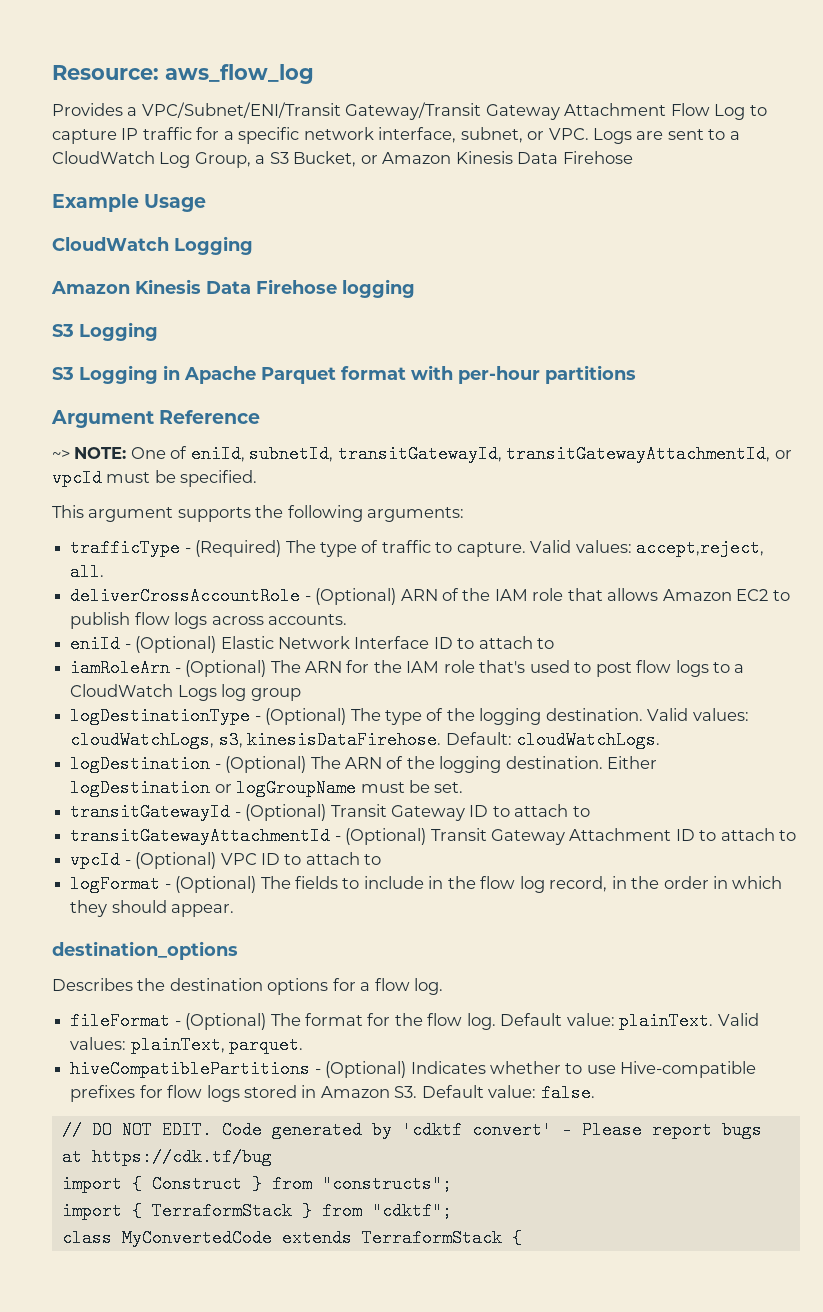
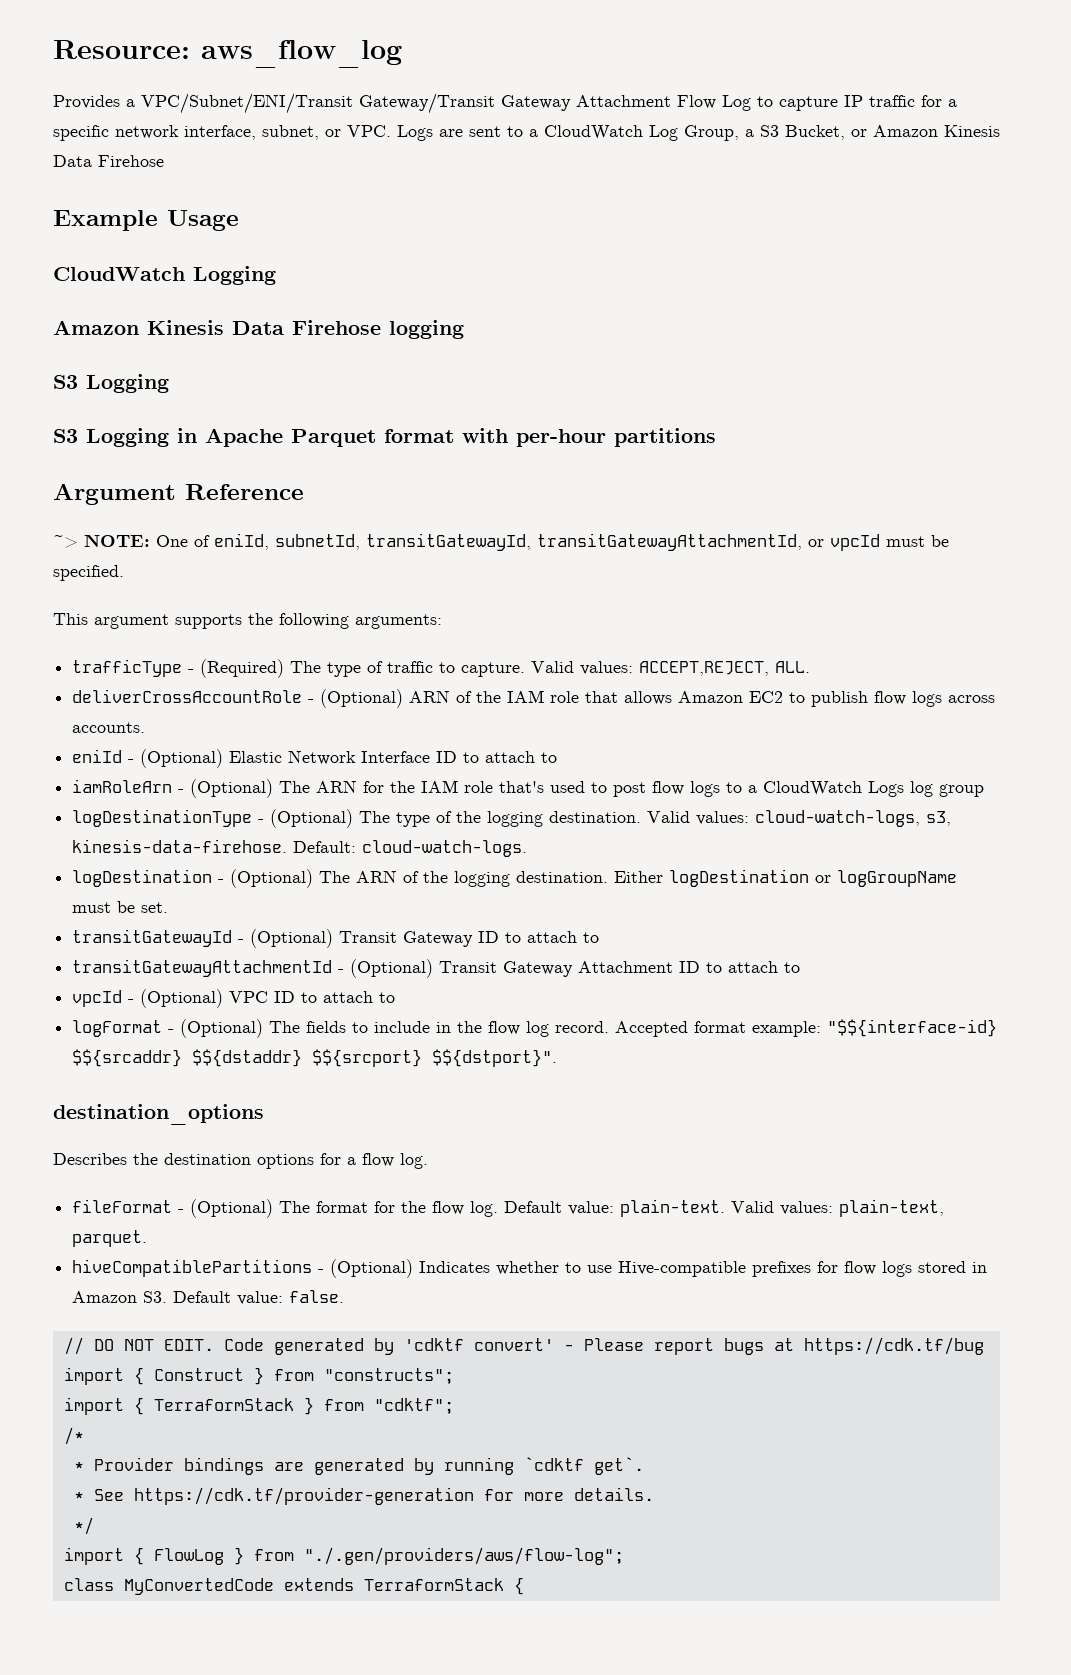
[636,539,765,557] [70,563,105,581] accept,reject, all. -> [639,661,811,676] ACCEPT,REJECT, ALL.
[70,731,660,749] cloudWatchLogs, s3, kinesisDataFirehose. Default: cloudWatchLogs. -> [755,810,952,827] [72,839,528,857] cloud-watch-logs, s3, kinesis-data-firehose. Default: cloud-watch-logs.
[549,876,783,892] [70,900,235,917] record, in the order in which they should appear. -> [555,1019,998,1037] [72,1049,558,1067] record. Accepted format example: "$${interface-id} $${srcaddr} $${dstaddr} $${srcport} $${dstport}".
[619,1012,759,1030] [70,1036,225,1054] plainText. Valid values: plainText, -> [620,1199,945,1217] plain-text. Valid values: plain-text,
(452, 1211) none -> [63,1427,84,1445] [73,1457,644,1475] [73,1487,654,1505] [73,1517,94,1535] [63,1547,624,1565] // /* // * Provider bindings are generated by running `cdktf get`. // * See https://cdk.tf/provider-generation for more details. // */ // import { FlowLog } from "./.gen/providers/aws/flow-log";

